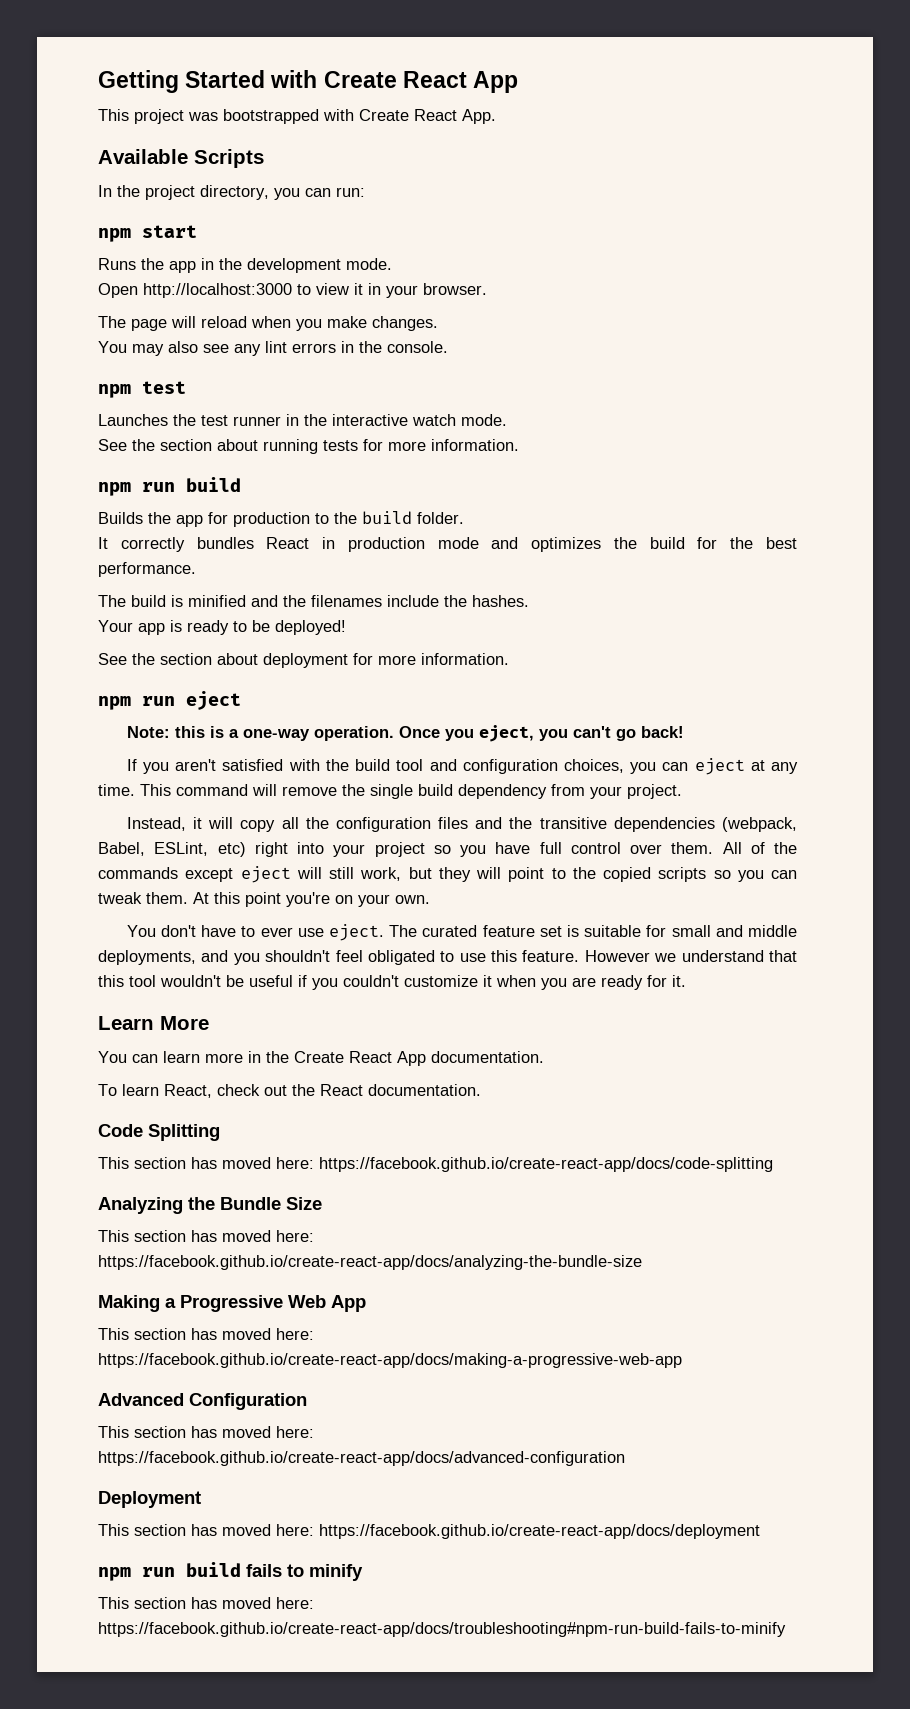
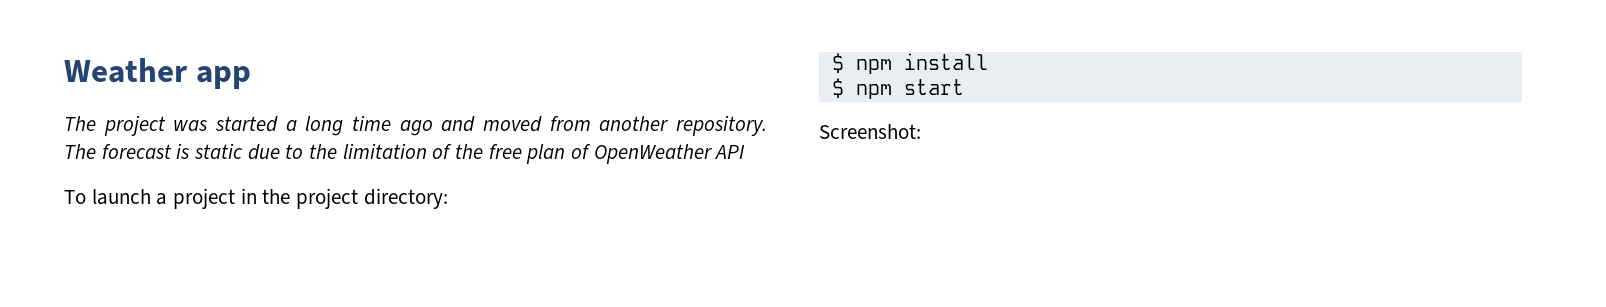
[98,70,519,93] [98,109,496,124] [98,149,264,168] [98,185,365,200] [98,225,197,242] [98,258,392,273] [98,283,487,298] [98,316,438,331] [98,341,448,356] [98,381,186,398] [98,414,507,426] [98,439,519,454] [98,477,241,496] [98,511,464,527] [98,537,797,552] [98,562,196,577] [98,595,529,607] [98,620,346,635] [98,653,509,668] [98,691,241,710] [126,725,684,742] [126,758,799,775] [98,784,682,799] [126,817,797,832] [98,842,797,857] [98,866,797,883] [98,892,430,907] [126,924,798,941] [98,950,797,965] [98,975,686,990] [98,1016,209,1030] [98,1051,544,1066] [98,1084,481,1098] [98,1124,220,1141] [98,1157,773,1172] [98,1197,322,1214] [98,1230,314,1242] [98,1255,642,1270] [98,1295,366,1312] [98,1328,314,1340] [98,1353,682,1368] [98,1393,307,1410] [98,1426,314,1438] [98,1451,625,1466] [98,1491,201,1508] [98,1524,760,1539] [98,1562,363,1581] [98,1597,314,1609] [98,1622,786,1637] Getting Started with Create React App // This project was bootstrapped with Create React App. // Available Scripts // In the project directory, you can run: // npm start // Runs the app in the development mode. // Open http://localhost:3000 to view it in your browser. // The page will reload when you make changes. // You may also see any lint errors in the console. // npm test // Launches the test runner in the interactive watch mode. // See the section about running tests for more information. // npm run build // Builds the app for production to the build folder. // It correctly bundles React in production mode and optimizes the build for the best performance. // The build is minified and the filenames include the hashes. // Your app is ready to be deployed! // See the section about deployment for more information. // npm run eject // Note: this is a one-way operation. Once you eject, you can't go back! // If you aren't satisfied with the build tool and configuration choices, you can eject at any time. This command will remove the single build dependency from your project. // Instead, it will copy all the configuration files and the transitive dependencies (webpack, Babel, ESLint, etc) right into your project so you have full control over them. All of the commands except eject will still work, but they will point to the copied scripts so you can tweak them. At this point you're on your own. // You don't have to ever use eject. The curated feature set is suitable for small and middle deployments, and you shouldn't feel obligated to use this feature. However we understand that this tool wouldn't be useful if you couldn't customize it when you are ready for it. // Learn More // You can learn more in the Create React App documentation. // To learn React, check out the React documentation. // Code Splitting // This section has moved here: https://facebook.github.io/create-react-app/docs/code-splitting // Analyzing the Bundle Size // This section has moved here: https://facebook.github.io/create-react-app/docs/analyzing-the-bundle-size // Making a Progressive Web App // This section has moved here: https://facebook.github.io/create-react-app/docs/making-a-progressive-web-app // Advanced Configuration // This section has moved here: https://facebook.github.io/create-react-app/docs/advanced-configuration // Deployment // This section has moved here: https://facebook.github.io/create-react-app/docs/deployment // npm run build fails to minify // This section has moved here: https://facebook.github.io/create-react-app/docs/troubleshooting#npm-run-build-fails-to-minify -> [64,58,251,89] [64,115,767,136] [64,143,746,164] [64,188,448,209] [831,53,988,74] [831,78,964,99] [819,124,921,139] Weather app // The project was started a long time ago and moved from another repository. The forecast is static due to the limitation of the free plan of OpenWeather API // To launch a project in the project directory: // $ npm install // $ npm start // Screenshot:

